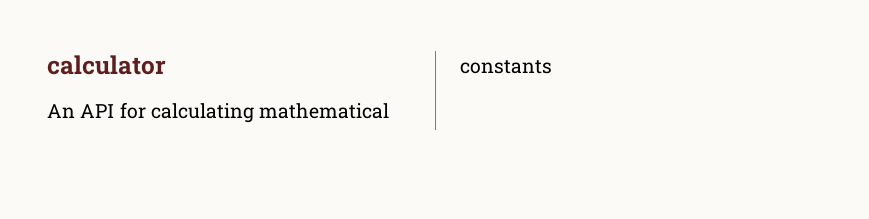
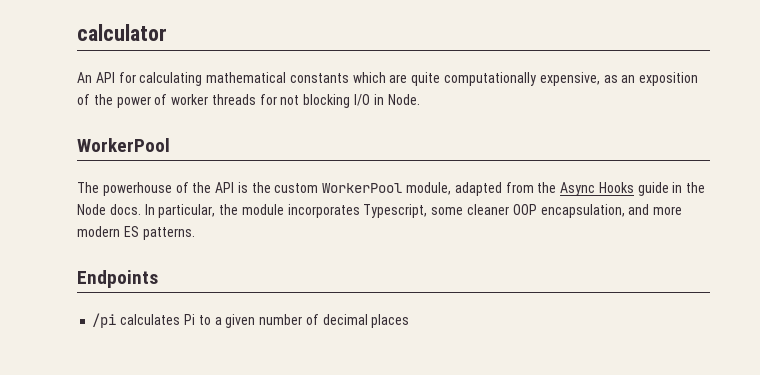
(552, 67) none -> [352,72,699,86] [77,94,420,108] [77,138,170,152] [77,182,706,196] [77,204,683,218] [77,226,195,240] [77,270,158,288] [92,313,410,328] which are quite computationally expensive, as an exposition of the power of worker threads for not blocking I/O in Node. // WorkerPool // The powerhouse of the API is the custom WorkerPool module, adapted from the Async Hooks guide in the Node docs. In particular, the module incorporates Typescript, some cleaner OOP encapsulation, and more modern ES patterns. // Endpoints // /pi calculates Pi to a given number of decimal places

